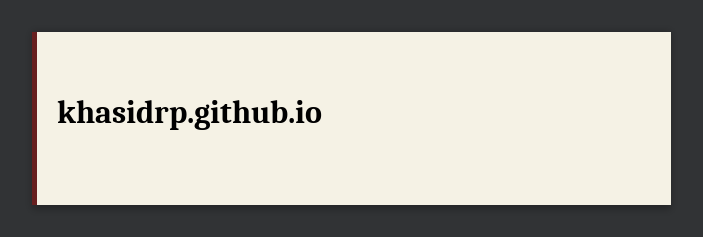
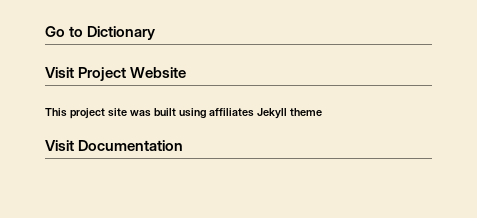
[57,100,322,130] khasidrp.github.io -> [45,26,156,40] [45,67,187,81] [45,108,322,119] [45,140,184,151] Go to Dictionary // Visit Project Website // This project site was built using affiliates Jekyll theme // Visit Documentation

